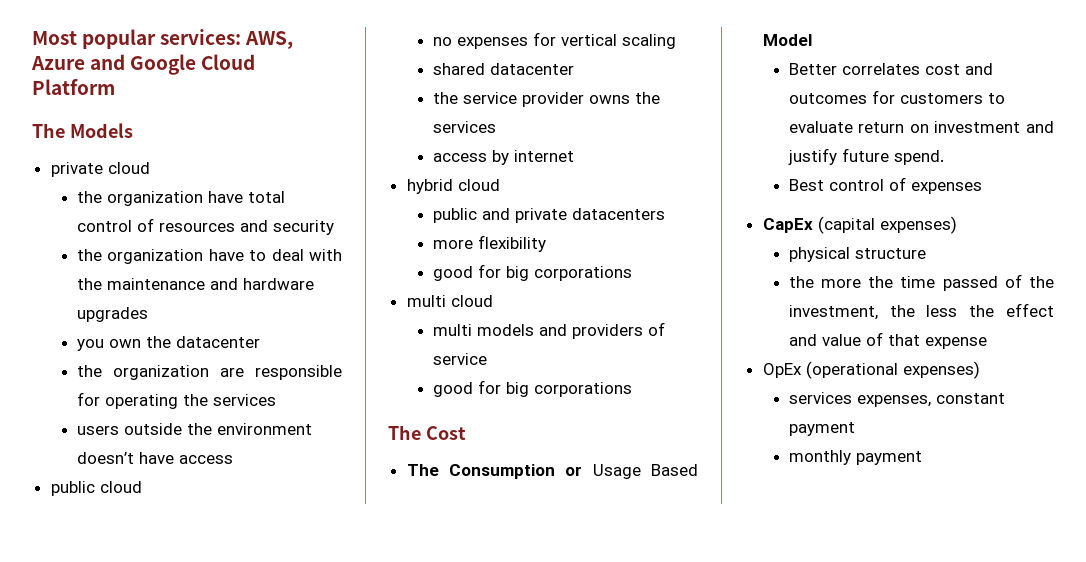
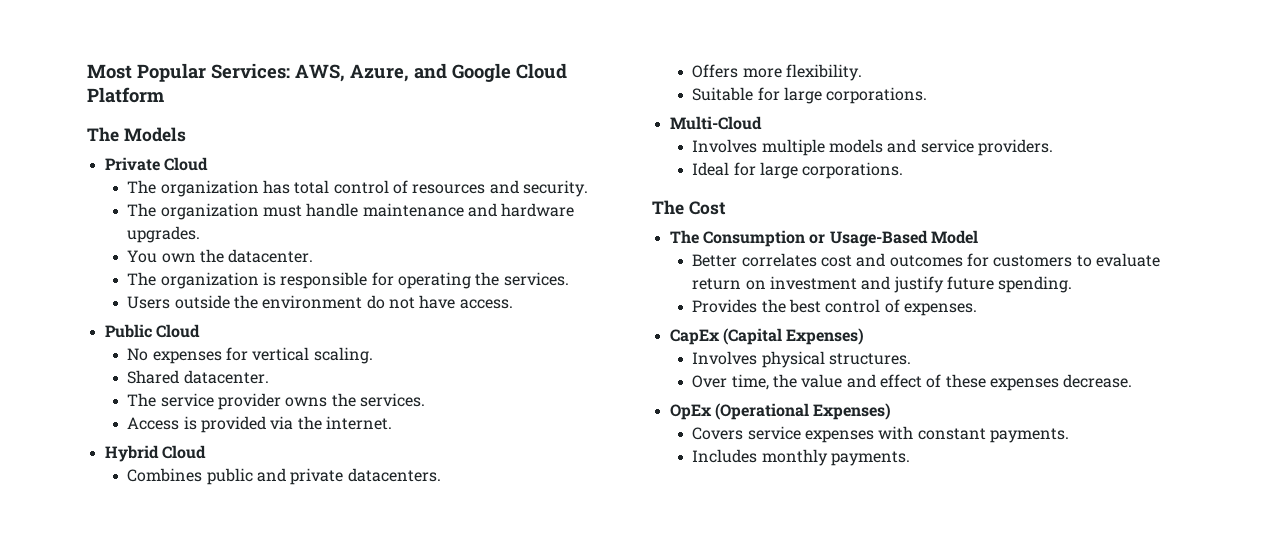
[82,29,294,49] [31,56,85,70] popular services: AWS, Azure -> [137,63,409,82] Popular Services: AWS, Azure,
[50,162,150,177] [76,191,243,206] private cloud // the organization have -> [104,157,208,171] [127,180,290,197] Private Cloud // The organization has
[272,220,334,235] [76,249,342,264] [76,278,314,290] [76,307,148,322] [76,336,260,351] [76,365,244,380] security // the organization have to deal with the maintenance and hardware upgrades // you own the datacenter // the organization are -> [522,180,588,197] [127,203,575,220] [127,226,201,243] [127,249,314,263] [127,272,276,289] security. // The organization must handle maintenance and hardware upgrades. // You own the datacenter. // The organization is
[212,394,276,406] [76,426,119,435] services // users -> [503,272,569,286] [127,296,171,309] services. // Users
[76,452,233,464] [50,481,142,496] [432,32,676,49] [432,63,574,75] [432,92,660,107] [432,121,496,133] [432,150,574,165] [406,179,500,194] [432,208,665,223] [432,235,546,252] [432,264,632,281] [406,295,493,307] [432,322,665,339] [432,353,487,365] [432,380,632,397] doesn’t have access // public cloud // no expenses for vertical scaling // shared datacenter // the service provider owns the services // access by internet // hybrid cloud // public and private datacenters // more flexibility // good for big corporations // multi cloud // multi models and providers of service // good for big corporations -> [366,295,513,309] [104,324,200,338] [127,347,373,364] [127,370,269,384] [127,393,425,410] [127,416,392,433] [104,445,206,462] [127,468,441,485] [692,64,862,81] [692,87,928,104] [669,116,762,130] [692,139,1053,156] [692,162,904,179] do not have access. // Public Cloud // No expenses for vertical scaling. // Shared datacenter. // The service provider owns the services. // Access is provided via the internet. // Hybrid Cloud // Combines public and private datacenters. // Offers more flexibility. // Suitable for large corporations. // Multi-Cloud // Involves multiple models and service providers. // Ideal for large corporations.
[592,464,698,479] Usage Based -> [829,230,928,247] Usage-Based
[893,150,944,165] [788,177,982,194] spend. // Best control of expenses -> [998,276,1073,293] [692,299,977,316] spending. // Provides the best control of expenses.
[817,216,957,234] [788,247,926,262] [788,274,1054,291] [788,303,1054,320] [788,332,987,349] [762,361,980,379] [788,392,1005,407] [788,422,855,436] [788,450,922,465] (capital expenses) // physical structure // the more the time passed of the investment, the less the effect and value of that expense // OpEx (operational expenses) // services expenses, constant payment // monthly payment -> [722,328,865,345] [692,351,911,368] [692,374,1133,391] [669,403,892,420] [692,426,1069,443] [692,449,910,466] (Capital Expenses) // Involves physical structures. // Over time, the value and effect of these expenses decrease. // OpEx (Operational Expenses) // Covers service expenses with constant payments. // Includes monthly payments.

